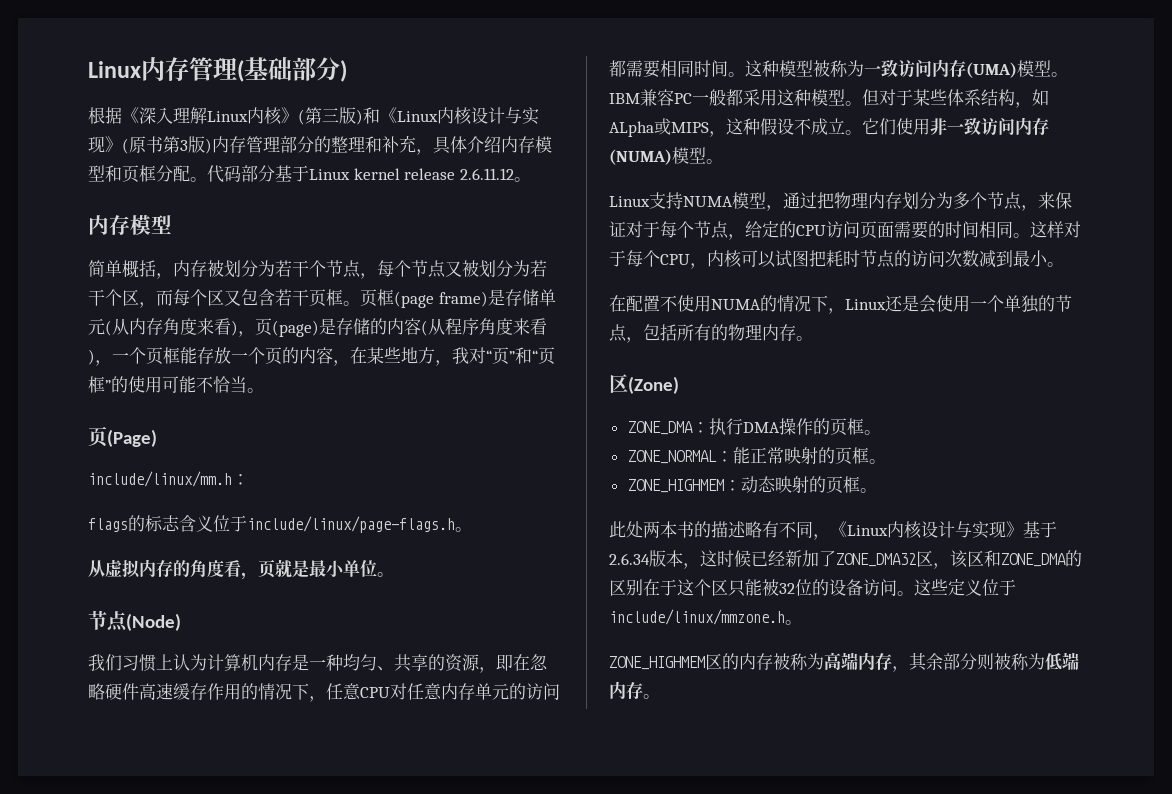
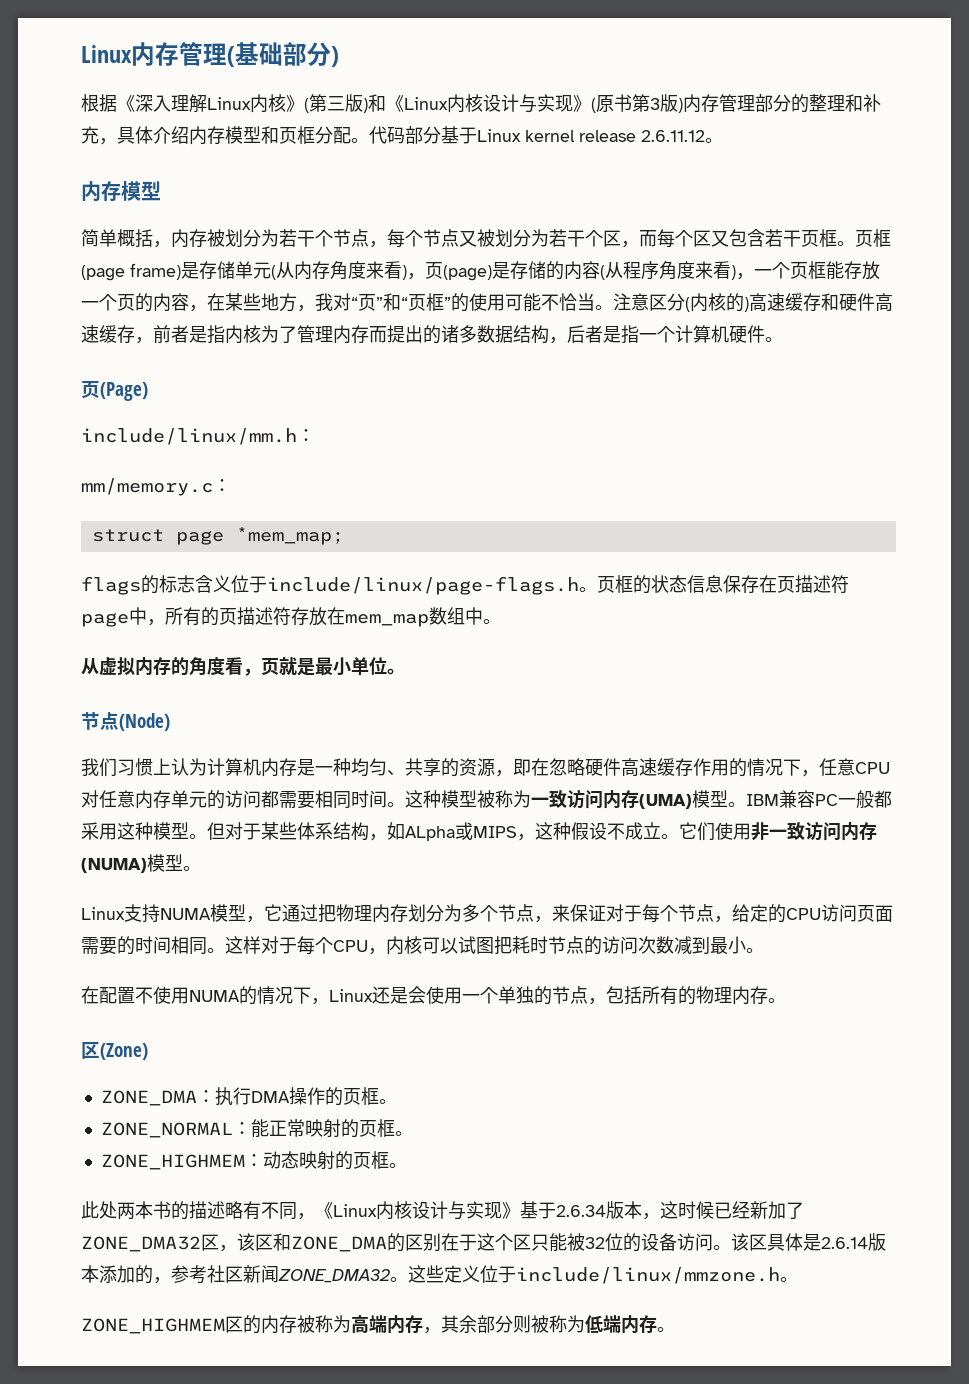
(264, 390) none -> [613,293,893,312] [81,325,783,344] 注意区分(内核的)高速缓存和硬件高速缓存，前者是指内核为了管理内存而提出的诸多数据结构，后者是指一个计算机硬件。
(249, 479) none -> [81,478,231,496] [91,527,344,545] // mm/memory.c： // struct page *mem_map;
(472, 529) none -> [597,575,849,594] [81,607,501,627] 页框的状态信息保存在页描述符page中，所有的页描述符存放在mem_map数组中。
(783, 208) none -> [264,904,282,921] 它
(914, 593) none -> [731,1233,886,1251] [81,1265,408,1284] 该区具体是2.6.14版本添加的，参考社区新闻ZONE_DMA32。

